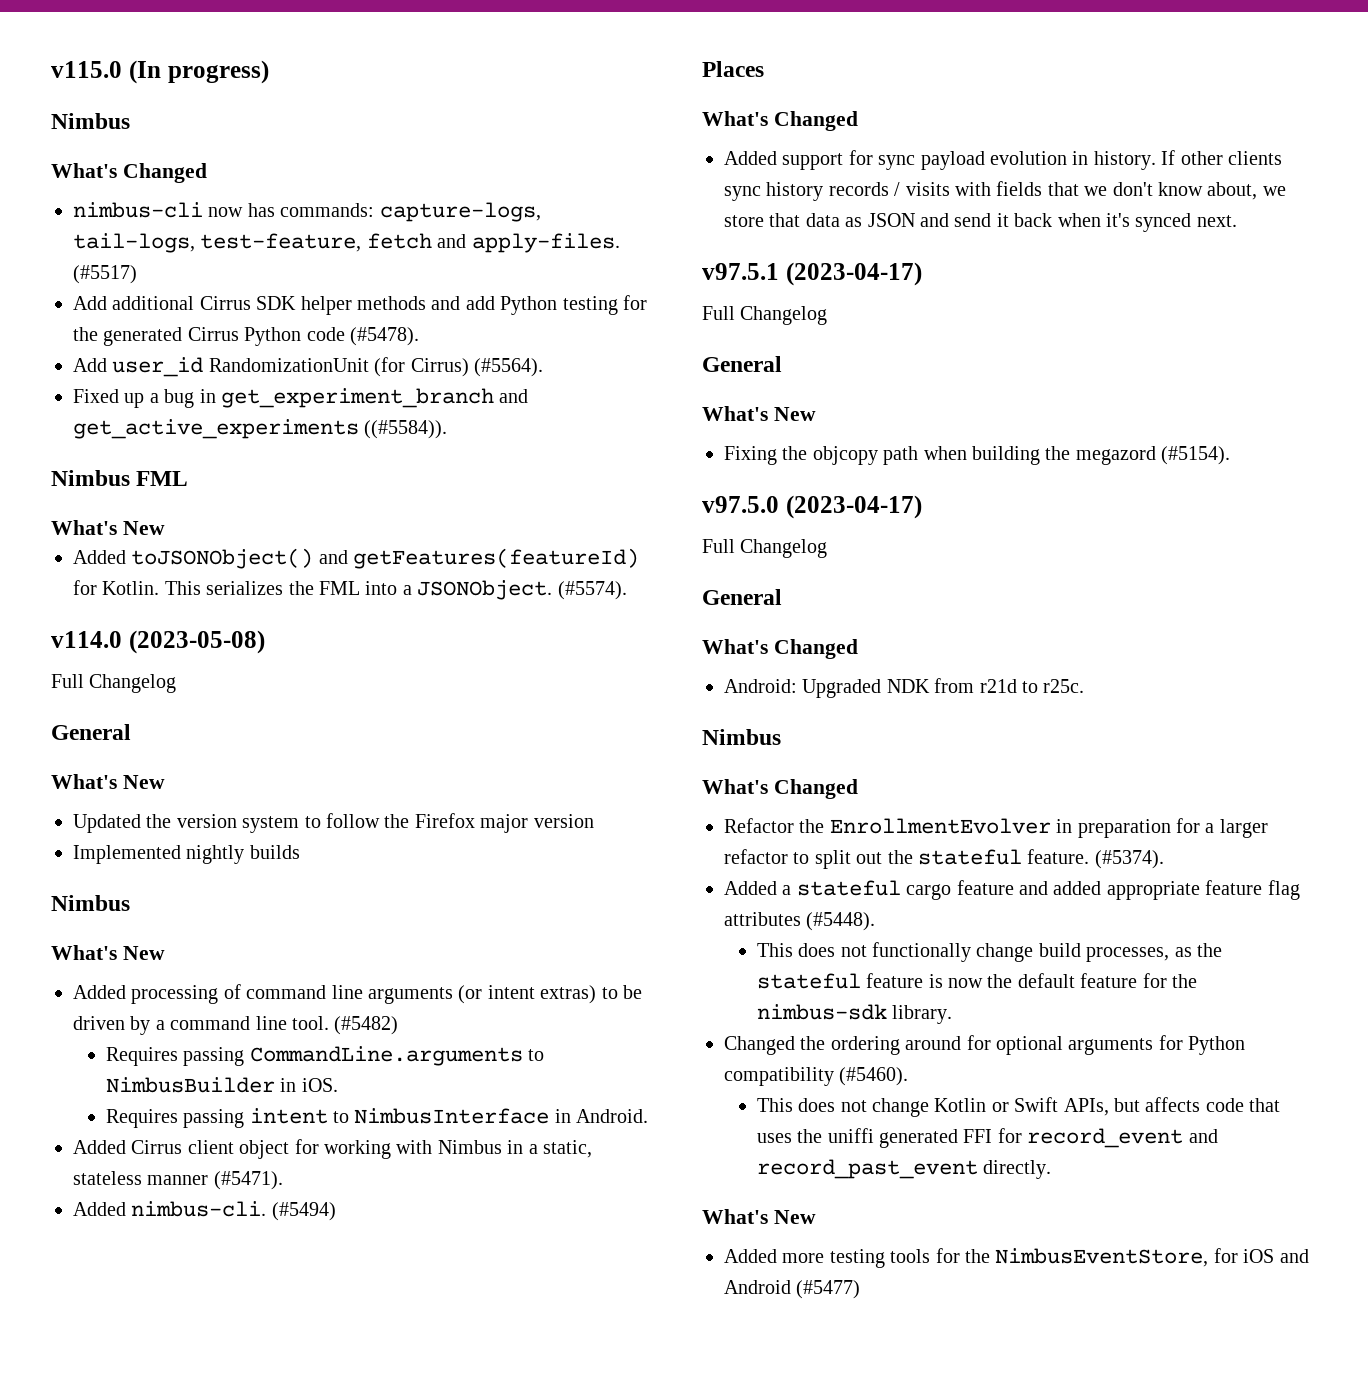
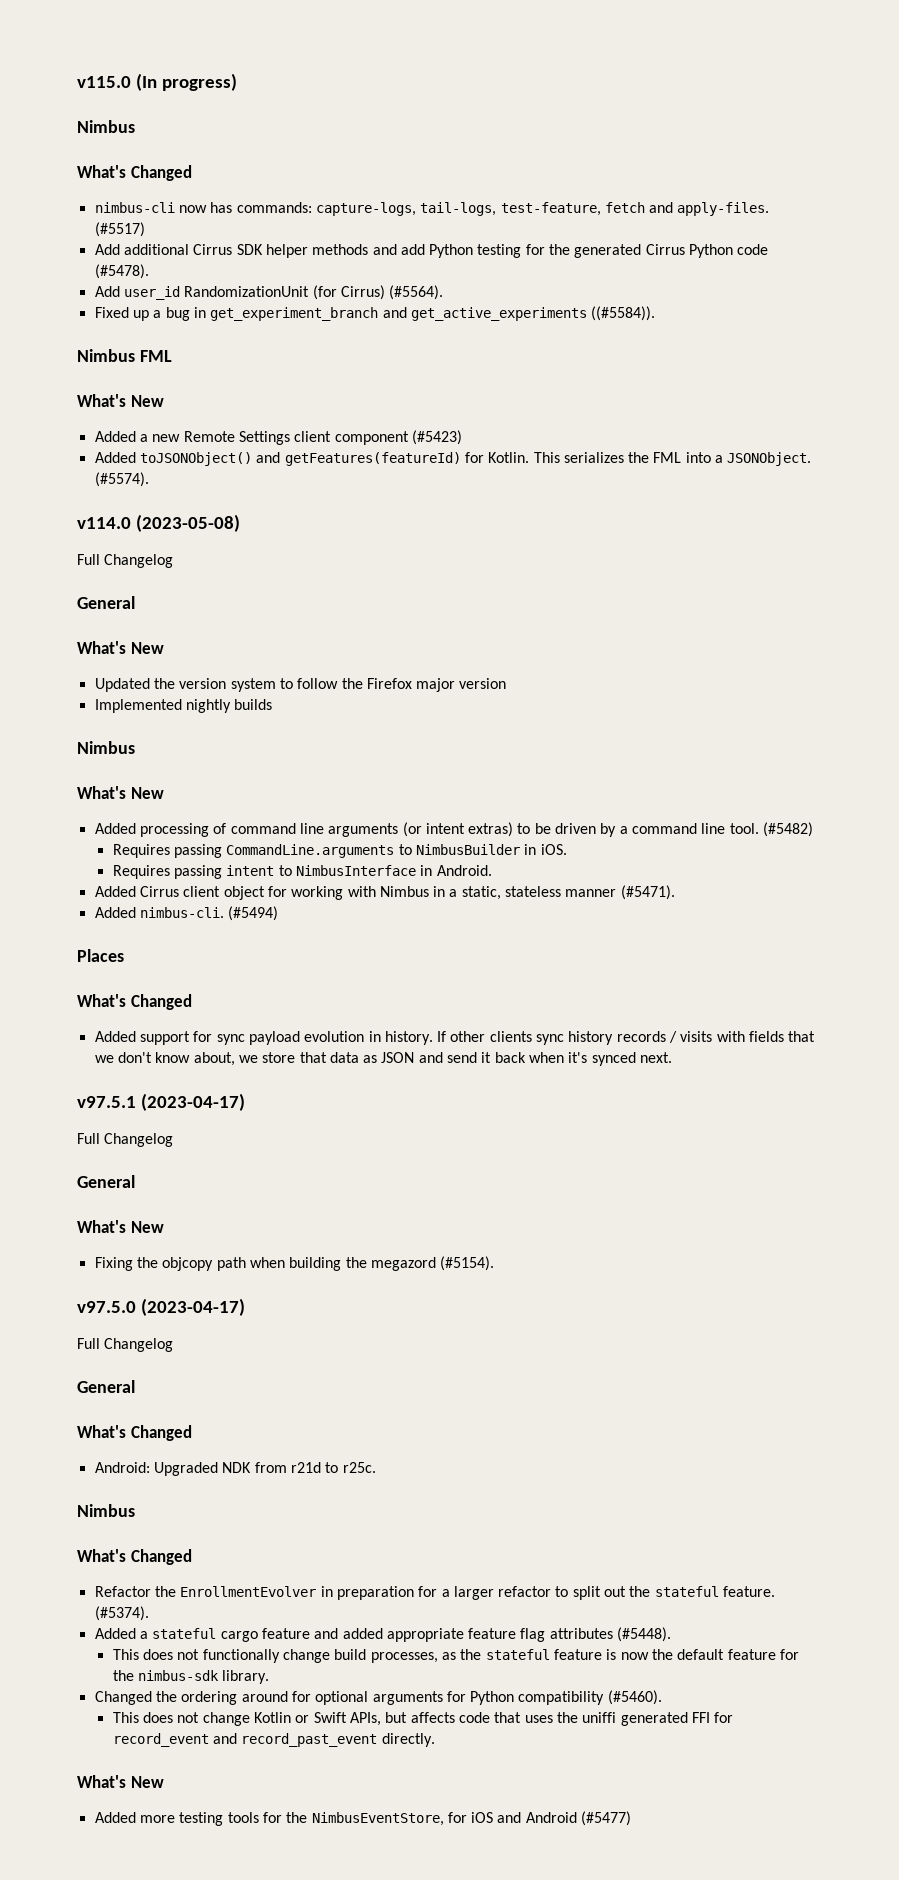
(165, 528) none -> [94,430,462,445] // Added a new Remote Settings client component (#5423)

